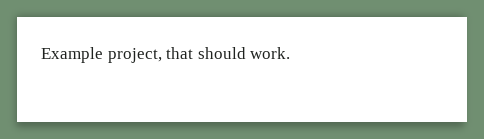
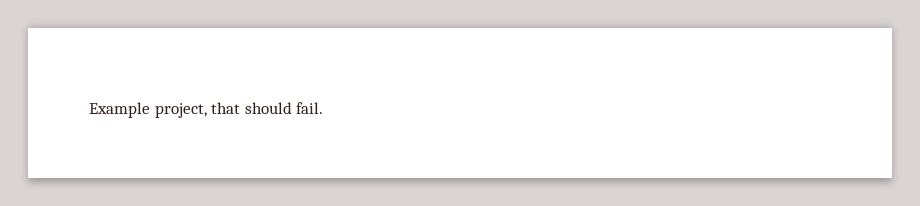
[250,47,291,59] work. -> [296,102,324,114] fail.

